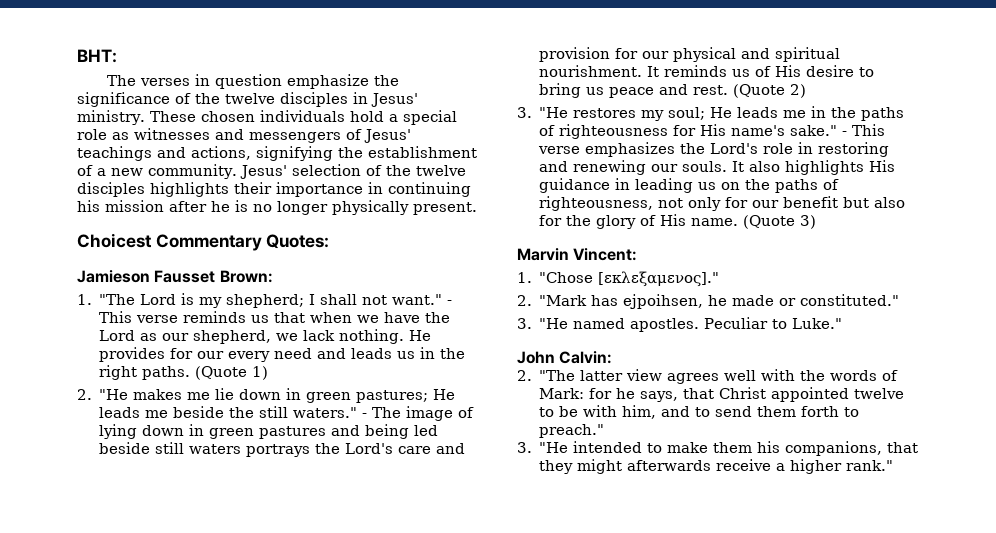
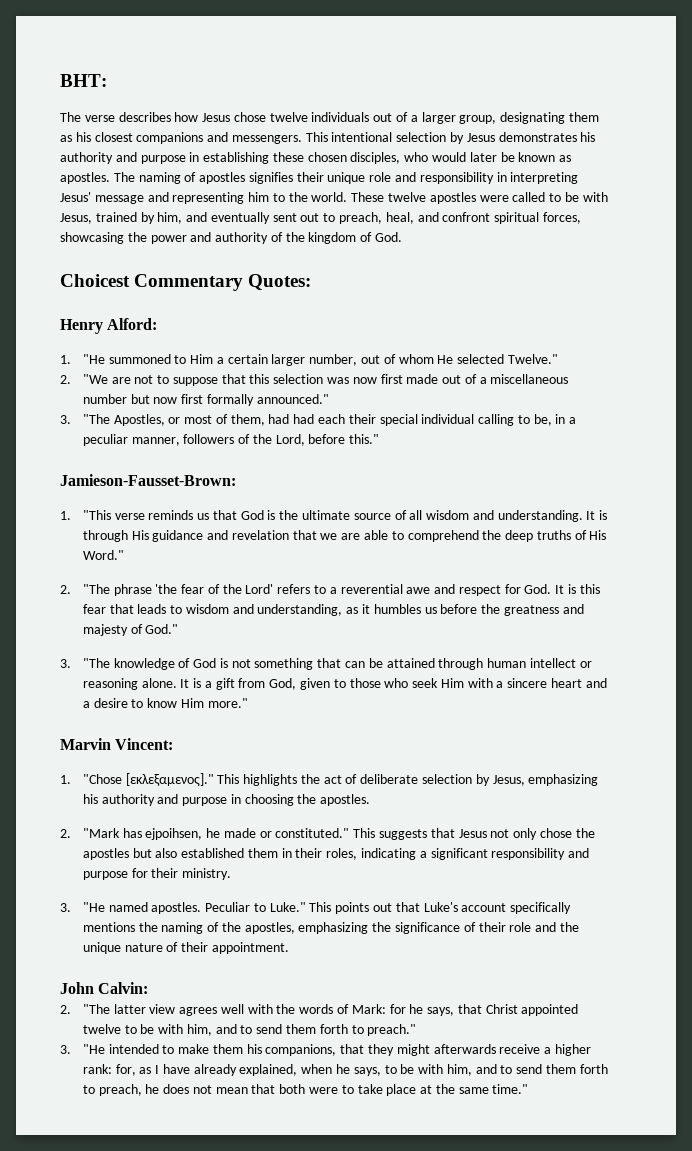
[139,74,399,89] [77,92,418,107] [77,110,457,125] [77,128,411,143] [77,146,477,161] [77,164,466,179] [77,182,471,197] [77,200,477,215] [77,233,330,251] [77,270,273,283] [77,293,453,308] [99,311,451,323] [99,329,432,344] [99,347,466,362] [99,365,269,380] [77,388,456,403] [99,406,475,421] [99,424,439,439] [99,442,466,457] [539,47,841,62] [539,65,875,77] [539,83,807,98] [517,106,905,121] [539,124,886,139] [538,142,890,157] [539,160,896,175] [539,178,840,193] [539,196,906,211] [539,214,817,229] verses in question emphasize the significance of the twelve disciples in Jesus' ministry. These chosen individuals hold a special role as witnesses and messengers of Jesus' teachings and actions, signifying the establishment of a new community. Jesus' selection of the twelve disciples highlights their importance in continuing his mission after he is no longer physically present. // Choicest Commentary Quotes: // Jamieson Fausset Brown: // 1. "The Lord is my shepherd; I shall not want." - This verse reminds us that when we have the Lord as our shepherd, we lack nothing. He provides for our every need and leads us in the right paths. (Quote 1) // 2. "He makes me lie down in green pastures; He leads me beside the still waters." - The image of lying down in green pastures and being led beside still waters portrays the Lord's care and provision for our physical and spiritual nourishment. It reminds us of His desire to bring us peace and rest. (Quote 2) // 3. "He restores my soul; He leads me in the paths of righteousness for His name's sake." - This verse emphasizes the Lord's role in restoring and renewing our souls. It also highlights His guidance in leading us on the paths of righteousness, not only for our benefit but also for the glory of His name. (Quote 3) -> [84,112,599,124] [60,132,596,144] [60,152,572,164] [60,172,579,184] [60,192,608,204] [60,212,581,224] [60,232,403,244] [60,274,312,291] [60,318,158,334] [60,354,558,366] [60,374,569,386] [82,394,329,406] [60,414,577,426] [82,434,380,446] [60,474,236,486] [60,510,608,522] [82,530,607,542] [82,550,124,560] [60,584,600,596] [82,604,584,616] [82,624,179,636] [60,658,592,670] [82,678,607,690] [82,698,248,708] verse describes how Jesus chose twelve individuals out of a larger group, designating them as his closest companions and messengers. This intentional selection by Jesus demonstrates his authority and purpose in establishing these chosen disciples, who would later be known as apostles. The naming of apostles signifies their unique role and responsibility in interpreting Jesus' message and representing him to the world. These twelve apostles were called to be with Jesus, trained by him, and eventually sent out to preach, heal, and confront spiritual forces, showcasing the power and authority of the kingdom of God. // Choicest Commentary Quotes: // Henry Alford: // 1. "He summoned to Him a certain larger number, out of whom He selected Twelve." // 2. "We are not to suppose that this selection was now first made out of a miscellaneous number but now first formally announced." // 3. "The Apostles, or most of them, had had each their special individual calling to be, in a peculiar manner, followers of the Lord, before this." // Jamieson-Fausset-Brown: // 1. "This verse reminds us that God is the ultimate source of all wisdom and understanding. It is through His guidance and revelation that we are able to comprehend the deep truths of His Word." // 2. "The phrase 'the fear of the Lord' refers to a reverential awe and respect for God. It is this fear that leads to wisdom and understanding, as it humbles us before the greatness and majesty of God." // 3. "The knowledge of God is not something that can be attained through human intellect or reasoning alone. It is a gift from God, given to those who seek Him with a sincere heart and a desire to know Him more."
(720, 279) none -> [217,774,599,786] [82,794,371,806] This highlights the act of deliberate selection by Jesus, emphasizing his authority and purpose in choosing the apostles.
(900, 300) none -> [353,828,595,840] [82,848,590,860] [82,868,232,880] This suggests that Jesus not only chose the apostles but also established them in their roles, indicating a significant responsibility and purpose for their ministry.
(843, 323) none -> [309,902,572,914] [82,922,579,934] [82,942,289,954] This points out that Luke's account specifically mentions the naming of the apostles, emphasizing the significance of their role and the unique nature of their appointment.
[846,460,894,471] rank." -> [82,1064,608,1076] [82,1084,529,1096] rank: for, as I have already explained, when he says, to be with him, and to send them forth to preach, he does not mean that both were to take place at the same time."

